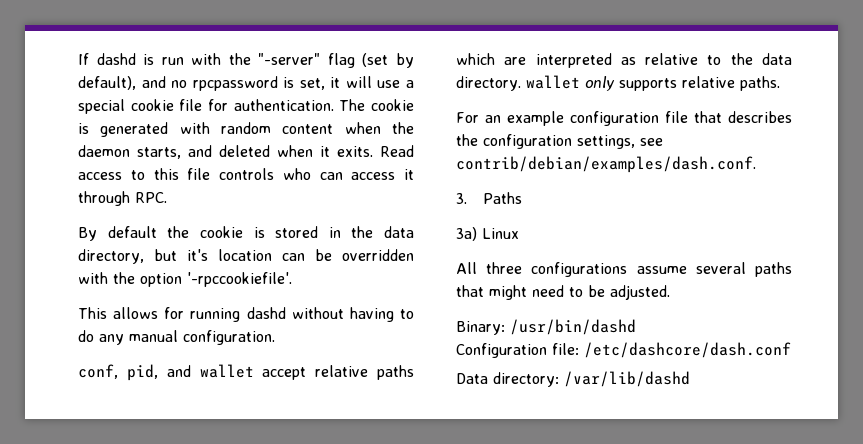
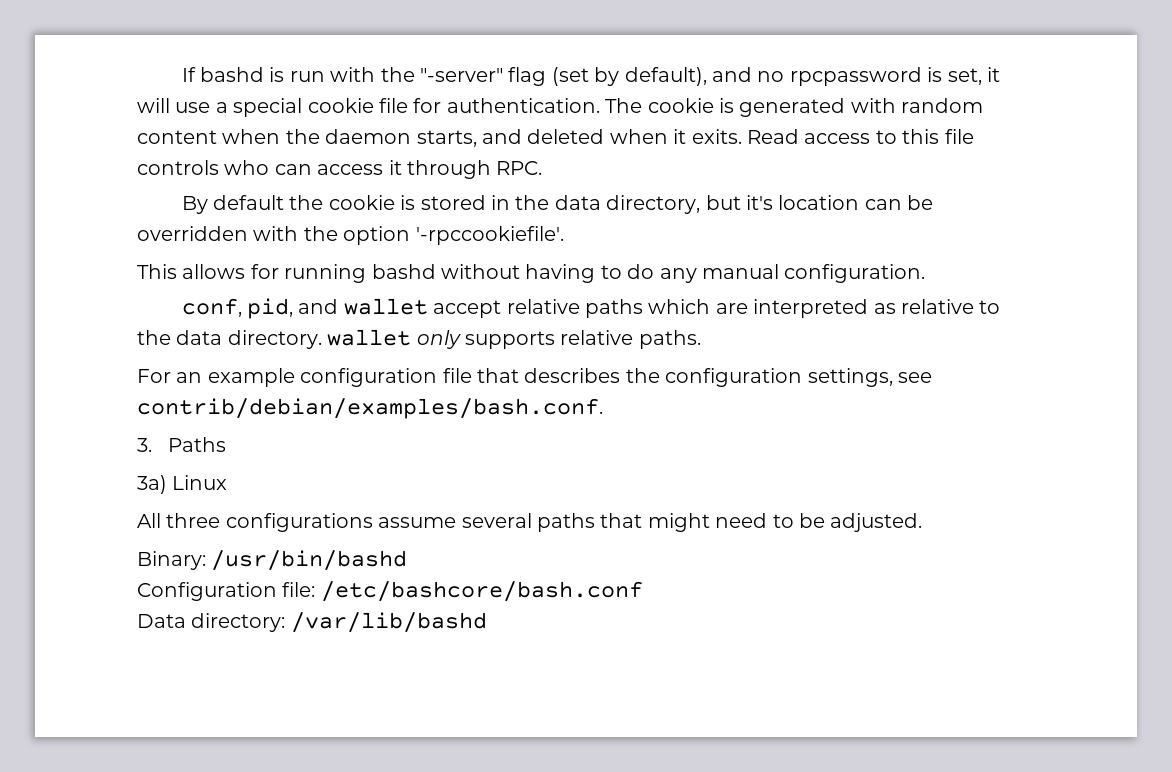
[96,53,136,65] dashd -> [200,67,265,82] bashd
[246,307,286,319] dashd -> [371,264,436,279] bashd
[456,156,756,173] contrib/debian/examples/dash.conf. -> [137,398,603,419] contrib/debian/examples/bash.conf.
[510,319,636,335] /usr/bin/dashd -> [211,550,408,571] /usr/bin/bashd
[584,342,791,358] /etc/dashcore/dash.conf -> [320,581,643,602] /etc/bashcore/bash.conf
[564,371,690,387] /var/lib/dashd -> [290,612,487,633] /var/lib/bashd

